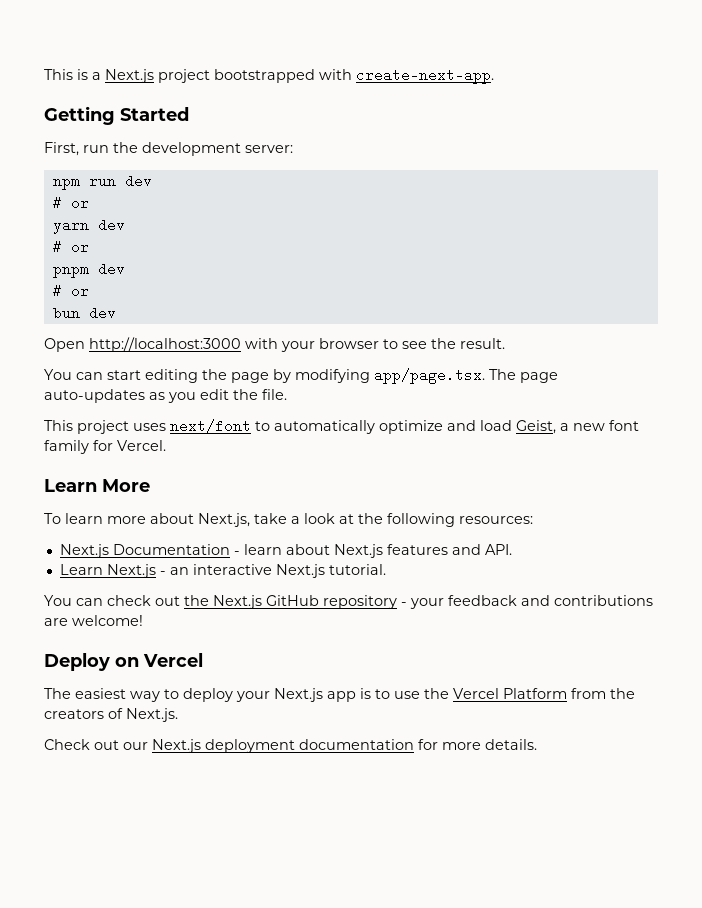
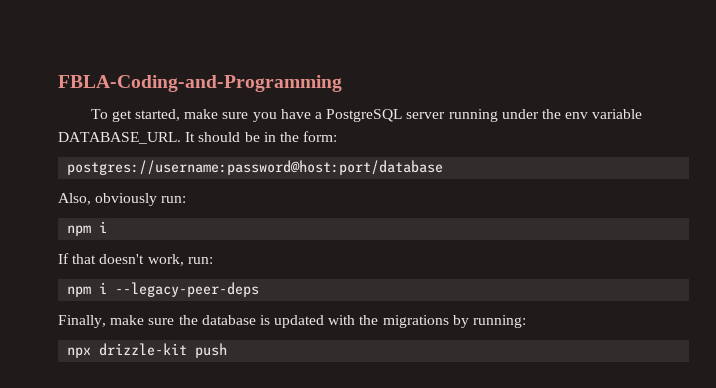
[44,68,494,84] [44,106,189,125] [44,142,293,156] [52,174,152,190] [52,196,89,210] [52,218,125,234] [52,240,89,254] [52,262,125,278] [52,284,89,298] [52,306,116,320] [44,337,505,352] [44,368,558,384] [44,389,287,403] [44,419,639,434] [44,440,166,454] [44,479,150,492] [44,513,533,527] [59,544,512,558] [59,564,386,578] [44,595,653,609] [44,615,143,626] [44,653,203,671] [44,688,635,702] [44,708,178,722] [44,739,537,753] This is a Next.js project bootstrapped with create-next-app. // Getting Started // First, run the development server: // npm run dev // # or // yarn dev // # or // pnpm dev // # or // bun dev // Open http://localhost:3000 with your browser to see the result. // You can start editing the page by modifying app/page.tsx. The page auto-updates as you edit the file. // This project uses next/font to automatically optimize and load Geist, a new font family for Vercel. // Learn More // To learn more about Next.js, take a look at the following resources: // Next.js Documentation - learn about Next.js features and API. // Learn Next.js - an interactive Next.js tutorial. // You can check out the Next.js GitHub repository - your feedback and contributions are welcome! // Deploy on Vercel // The easiest way to deploy your Next.js app is to use the Vercel Platform from the creators of Next.js. // Check out our Next.js deployment documentation for more details. -> [58,75,342,92] [90,109,643,122] [58,131,338,144] [67,160,444,175] [58,193,187,206] [67,221,108,236] [58,253,213,266] [67,282,260,297] [58,315,527,328] [67,343,228,358] FBLA-Coding-and-Programming // To get started, make sure you have a PostgreSQL server running under the env variable DATABASE_URL. It should be in the form: // postgres://username:password@host:port/database // Also, obviously run: // npm i // If that doesn't work, run: // npm i --legacy-peer-deps // Finally, make sure the database is updated with the migrations by running: // npx drizzle-kit push

